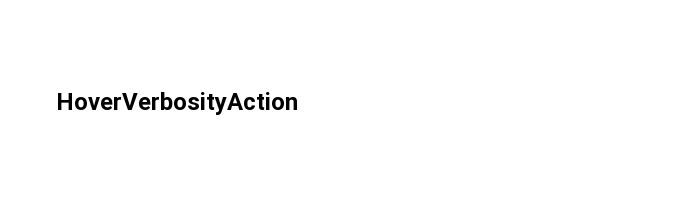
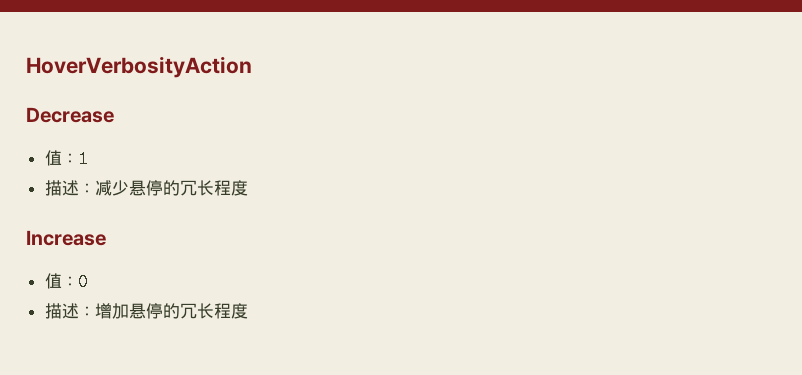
(298, 103) none -> [26,107,114,123] [44,150,88,168] [44,180,248,196] [26,230,106,246] [44,273,88,291] [44,303,248,319] // Decrease // 值：1 // 描述：减少悬停的冗长程度 // Increase // 值：0 // 描述：增加悬停的冗长程度

